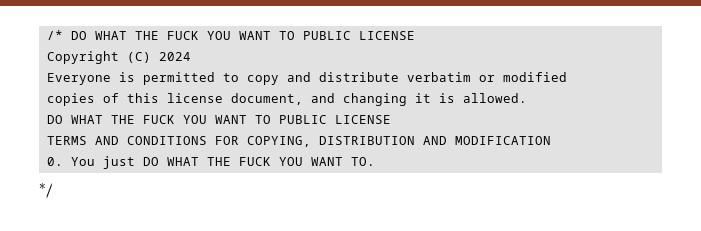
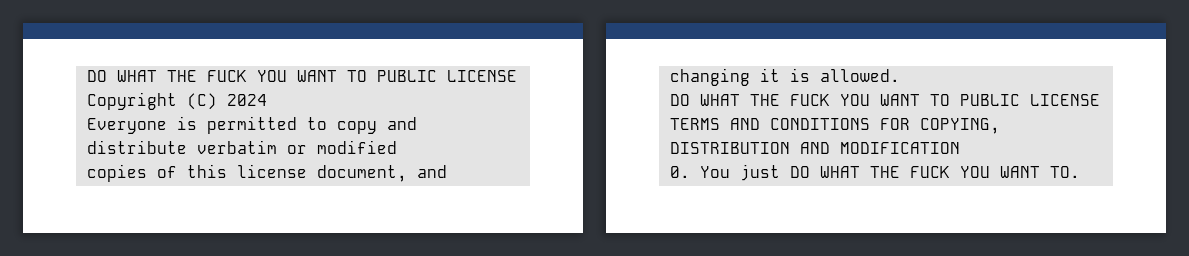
[46,30,63,40] /* -> (86, 76) none
[39,183,53,199] // */ -> (1080, 172) none

